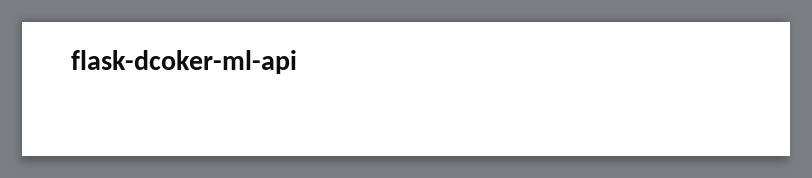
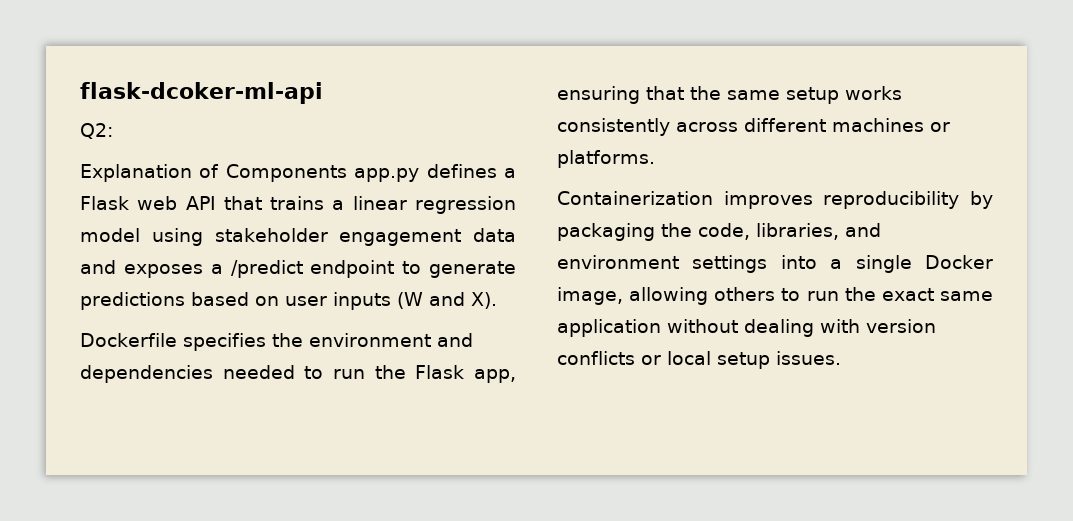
(297, 62) none -> [80,123,113,139] [80,164,516,182] [80,196,516,214] [80,228,516,246] [80,260,516,278] [80,292,497,310] [80,333,473,351] [80,365,516,383] [557,86,902,104] [557,118,950,136] [557,150,655,168] [557,191,993,209] [557,223,881,241] [557,255,994,273] [557,287,993,305] [557,319,936,337] [557,351,841,369] // Q2: // Explanation of Components app.py defines a Flask web API that trains a linear regression model using stakeholder engagement data and exposes a /predict endpoint to generate predictions based on user inputs (W and X). // Dockerfile specifies the environment and dependencies needed to run the Flask app, ensuring that the same setup works consistently across different machines or platforms. // Containerization improves reproducibility by packaging the code, libraries, and environment settings into a single Docker image, allowing others to run the exact same application without dealing with version conflicts or local setup issues.

